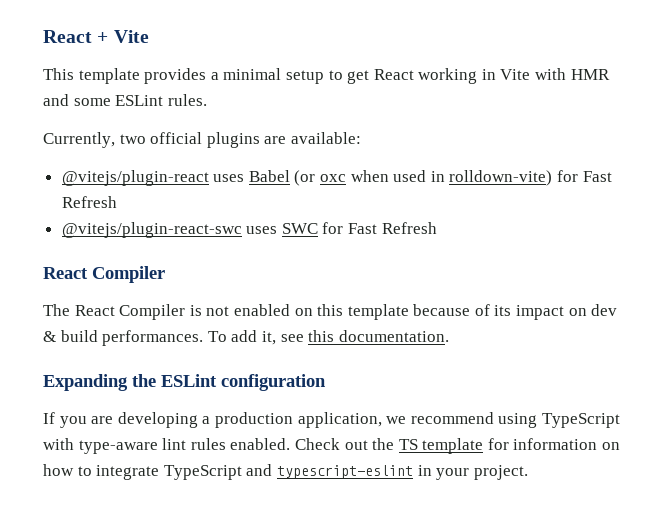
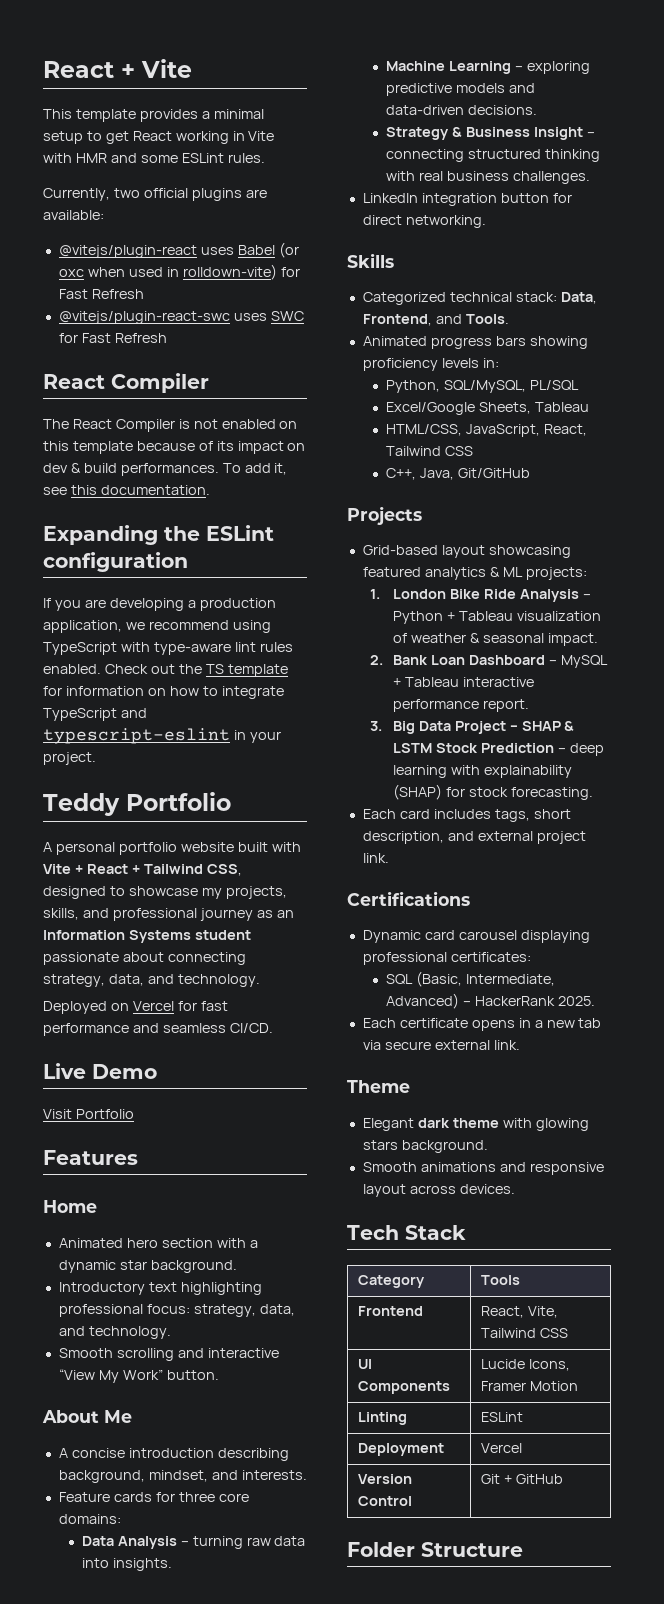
(528, 472) none -> [43,792,231,816] [43,842,301,855] [43,864,242,876] [43,886,287,899] [43,908,294,921] [43,930,251,943] [43,952,246,965] [43,974,260,987] [43,1001,228,1014] [43,1023,273,1036] [43,1063,157,1079] [43,1109,134,1119] [43,1150,138,1165] [43,1200,97,1213] [58,1238,258,1248] [58,1260,237,1273] [58,1282,262,1295] [58,1304,295,1317] [58,1326,171,1339] [58,1348,279,1361] [58,1369,219,1383] [42,1410,132,1423] [58,1448,289,1461] [58,1470,307,1483] [58,1492,249,1502] [58,1514,121,1524] [81,1536,306,1549] [81,1558,172,1571] [385,61,590,74] [385,83,535,96] [385,105,537,115] [385,127,595,140] [385,149,600,162] [385,171,590,184] [362,193,572,206] [362,215,486,228] [347,253,394,268] [362,292,597,305] [362,314,509,326] [362,336,588,349] [362,358,499,371] [385,380,579,393] [385,402,589,415] [385,424,587,437] [385,446,473,456] [385,468,530,480] [347,506,422,525] [362,545,571,558] [362,567,587,580] [369,589,591,602] [392,611,601,624] [392,633,598,646] [369,655,608,668] [392,677,534,687] [392,699,529,712] [369,721,575,734] [392,743,604,756] [392,765,572,778] [392,784,593,800] [362,809,571,822] [362,831,586,844] [362,853,389,863] [347,891,470,906] [362,930,590,943] [362,952,531,965] [385,971,555,987] [385,993,595,1009] [362,1018,602,1031] [362,1040,520,1050] [347,1080,410,1093] [362,1118,589,1131] [362,1140,488,1153] [362,1162,604,1175] [362,1184,515,1197] [347,1225,466,1240] [358,1275,426,1288] [481,1275,521,1285] [358,1306,424,1316] [481,1306,558,1318] [481,1328,568,1338] [358,1359,373,1369] [358,1381,451,1394] [481,1359,570,1371] [481,1381,578,1391] [358,1412,408,1425] [481,1412,524,1422] [358,1443,445,1456] [481,1443,523,1453] [358,1474,413,1484] [358,1496,413,1506] [481,1474,563,1484] [347,1542,523,1557] // Teddy Portfolio // A personal portfolio website built with Vite + React + Tailwind CSS, designed to showcase my projects, skills, and professional journey as an Information Systems student passionate about connecting strategy, data, and technology. // Deployed on Vercel for fast performance and seamless CI/CD. // Live Demo // Visit Portfolio // Features // Home // Animated hero section with a dynamic star background. // Introductory text highlighting professional focus: strategy, data, and technology. // Smooth scrolling and interactive “View My Work” button. // About Me // A concise introduction describing background, mindset, and interests. // Feature cards for three core domains: // Data Analysis – turning raw data into insights. // Machine Learning – exploring predictive models and data-driven decisions. // Strategy & Business Insight – connecting structured thinking with real business challenges. // LinkedIn integration button for direct networking. // Skills // Categorized technical stack: Data, Frontend, and Tools. // Animated progress bars showing proficiency levels in: // Python, SQL/MySQL, PL/SQL // Excel/Google Sheets, Tableau // HTML/CSS, JavaScript, React, Tailwind CSS // C++, Java, Git/GitHub // Projects // Grid-based layout showcasing featured analytics & ML projects: // 1. London Bike Ride Analysis – Python + Tableau visualization of weather & seasonal impact. // 2. Bank Loan Dashboard – MySQL + Tableau interactive performance report. // 3. Big Data Project – SHAP & LSTM Stock Prediction – deep learning with explainability (SHAP) for stock forecasting. // Each card includes tags, short description, and external project link. // Certifications // Dynamic card carousel displaying professional certificates: // SQL (Basic, Intermediate, Advanced) – HackerRank 2025. // Each certificate opens in a new tab via secure external link. // Theme // Elegant dark theme with glowing stars background. // Smooth animations and responsive layout across devices. // Tech Stack // Category | Tools // Frontend | React, Vite, Tailwind CSS // UI Components | Lucide Icons, Framer Motion // Linting | ESLint // Deployment | Vercel // Version Control | Git + GitHub // Folder Structure

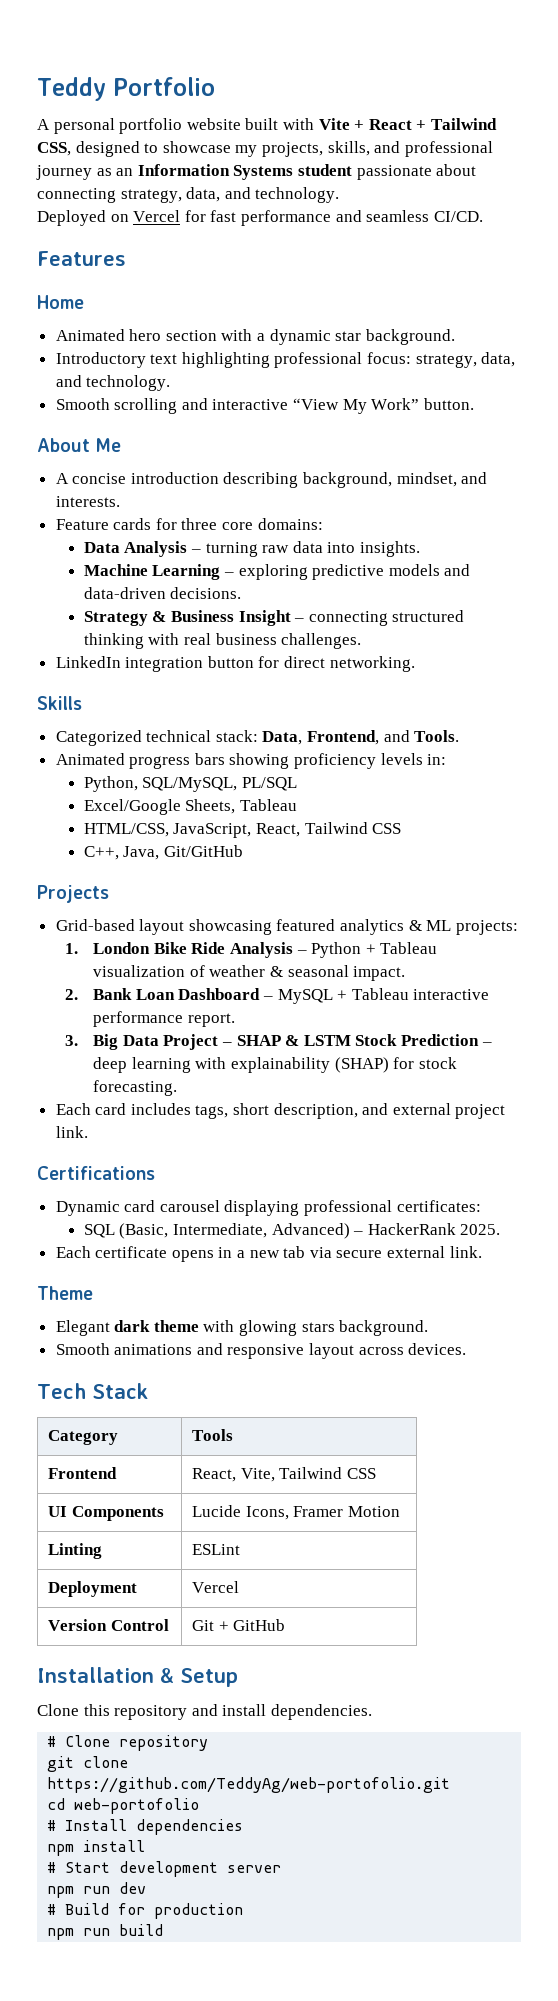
[43,59,192,78] [43,109,264,122] [43,131,275,144] [43,153,265,163] [43,188,267,201] [43,210,104,220] [58,242,299,258] [58,264,300,280] [58,289,144,299] [58,311,304,324] [58,333,167,343] [43,373,209,393] [43,419,298,432] [43,441,306,454] [43,463,288,476] [43,485,210,495] [43,525,274,545] [43,552,188,572] [43,598,276,611] [43,620,271,633] [43,642,293,655] [43,664,288,677] [43,686,284,699] [43,708,147,721] [43,728,281,744] [43,752,96,765] React + Vite // This template provides a minimal setup to get React working in Vite with HMR and some ESLint rules. // Currently, two official plugins are available: // @vitejs/plugin-react uses Babel (or oxc when used in rolldown-vite) for Fast Refresh // @vitejs/plugin-react-swc uses SWC for Fast Refresh // React Compiler // The React Compiler is not enabled on this template because of its impact on dev & build performances. To add it, see this documentation. // Expanding the ESLint configuration // If you are developing a production application, we recommend using TypeScript with type-aware lint rules enabled. Check out the TS template for information on how to integrate TypeScript and typescript-eslint in your project. // -> (37, 89) none
[43,1063,157,1079] [43,1109,134,1119] // Live Demo // Visit Portfolio -> (483, 216) none
[347,1542,523,1557] Folder Structure -> [37,1667,238,1687] [37,1704,372,1720] [47,1735,209,1751] [47,1756,129,1772] [47,1777,451,1793] [47,1798,200,1814] [47,1819,244,1835] [47,1840,146,1856] [47,1861,282,1877] [47,1882,147,1898] [47,1903,244,1919] [47,1924,164,1940] Installation & Setup // Clone this repository and install dependencies. // # Clone repository // git clone https://github.com/TeddyAg/web-portofolio.git // cd web-portofolio // # Install dependencies // npm install // # Start development server // npm run dev // # Build for production // npm run build

